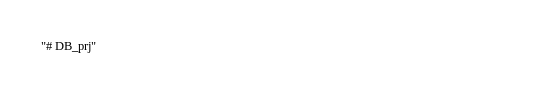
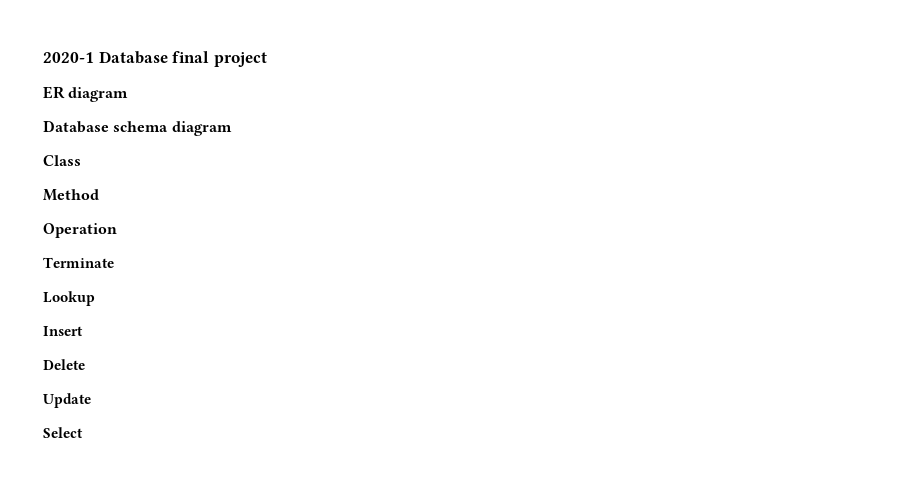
[41,42,97,53] "# DB_prj" -> [43,51,267,67] [43,86,129,102] [43,120,232,136] [43,155,81,166] [43,189,99,201] [43,223,117,238] [43,257,114,268] [43,291,95,306] [43,326,83,336] [43,359,85,370] [43,393,91,408] [43,427,83,438] 2020-1 Database final project // ER diagram // Database schema diagram // Class // Method // Operation // Terminate // Lookup // Insert // Delete // Update // Select

